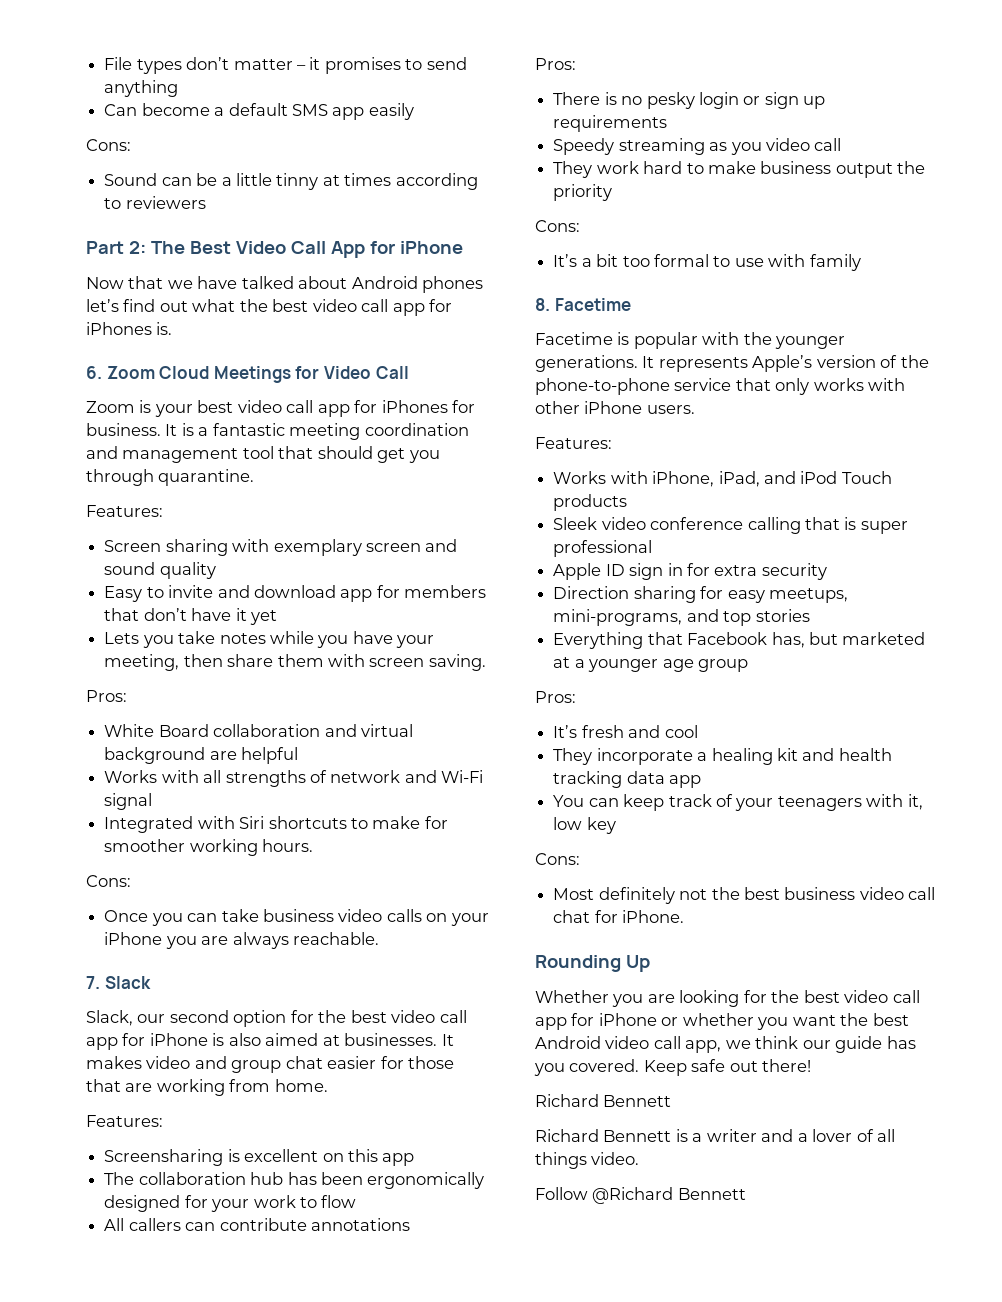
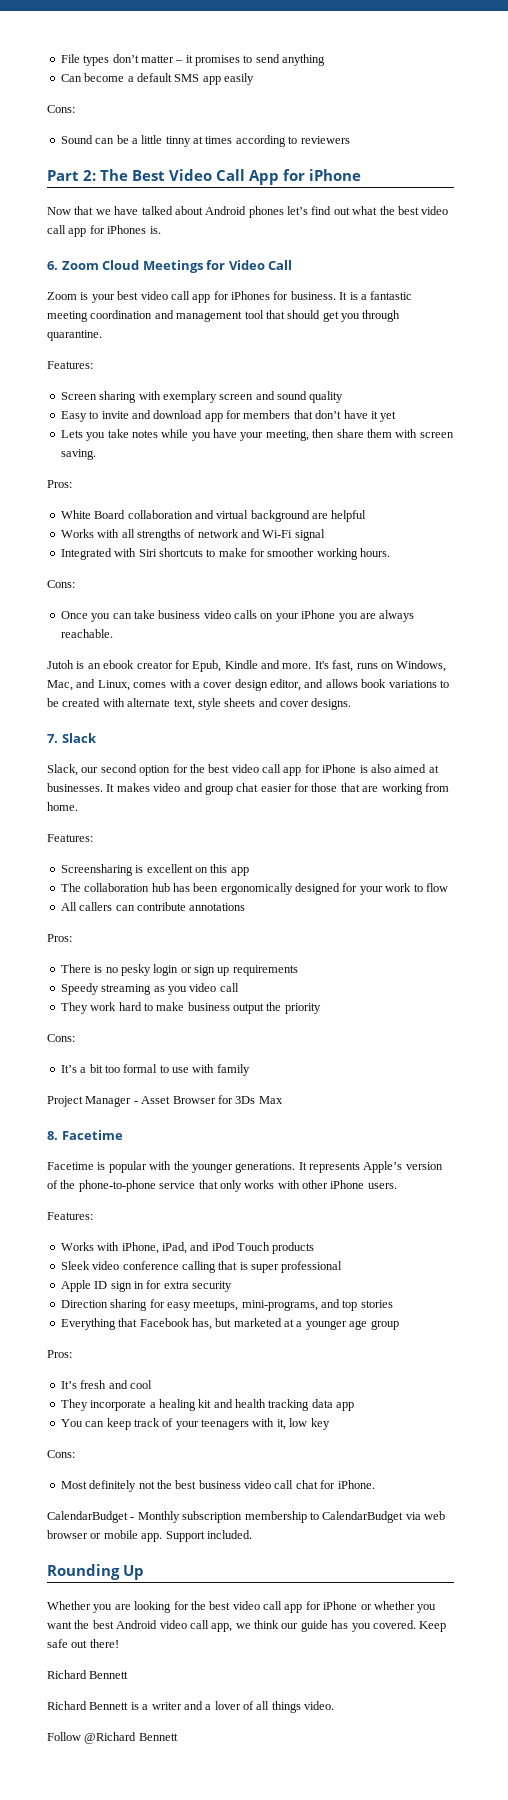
(379, 938) none -> [47,660,447,672] [47,679,449,691] [47,698,352,710] // Jutoh is an ebook creator for Epub, Kindle and more. It's fast, runs on Windows, Mac, and Linux, comes with a cover design editor, and allows book variations to be created with alternate text, style sheets and cover designs.
(861, 262) none -> [47,1095,283,1107] // Project Manager - Asset Browser for 3Ds Max
(685, 916) none -> [47,1511,445,1523] [47,1530,252,1542] // CalendarBudget - Monthly subscription membership to CalendarBudget via web browser or mobile app. Support included.

